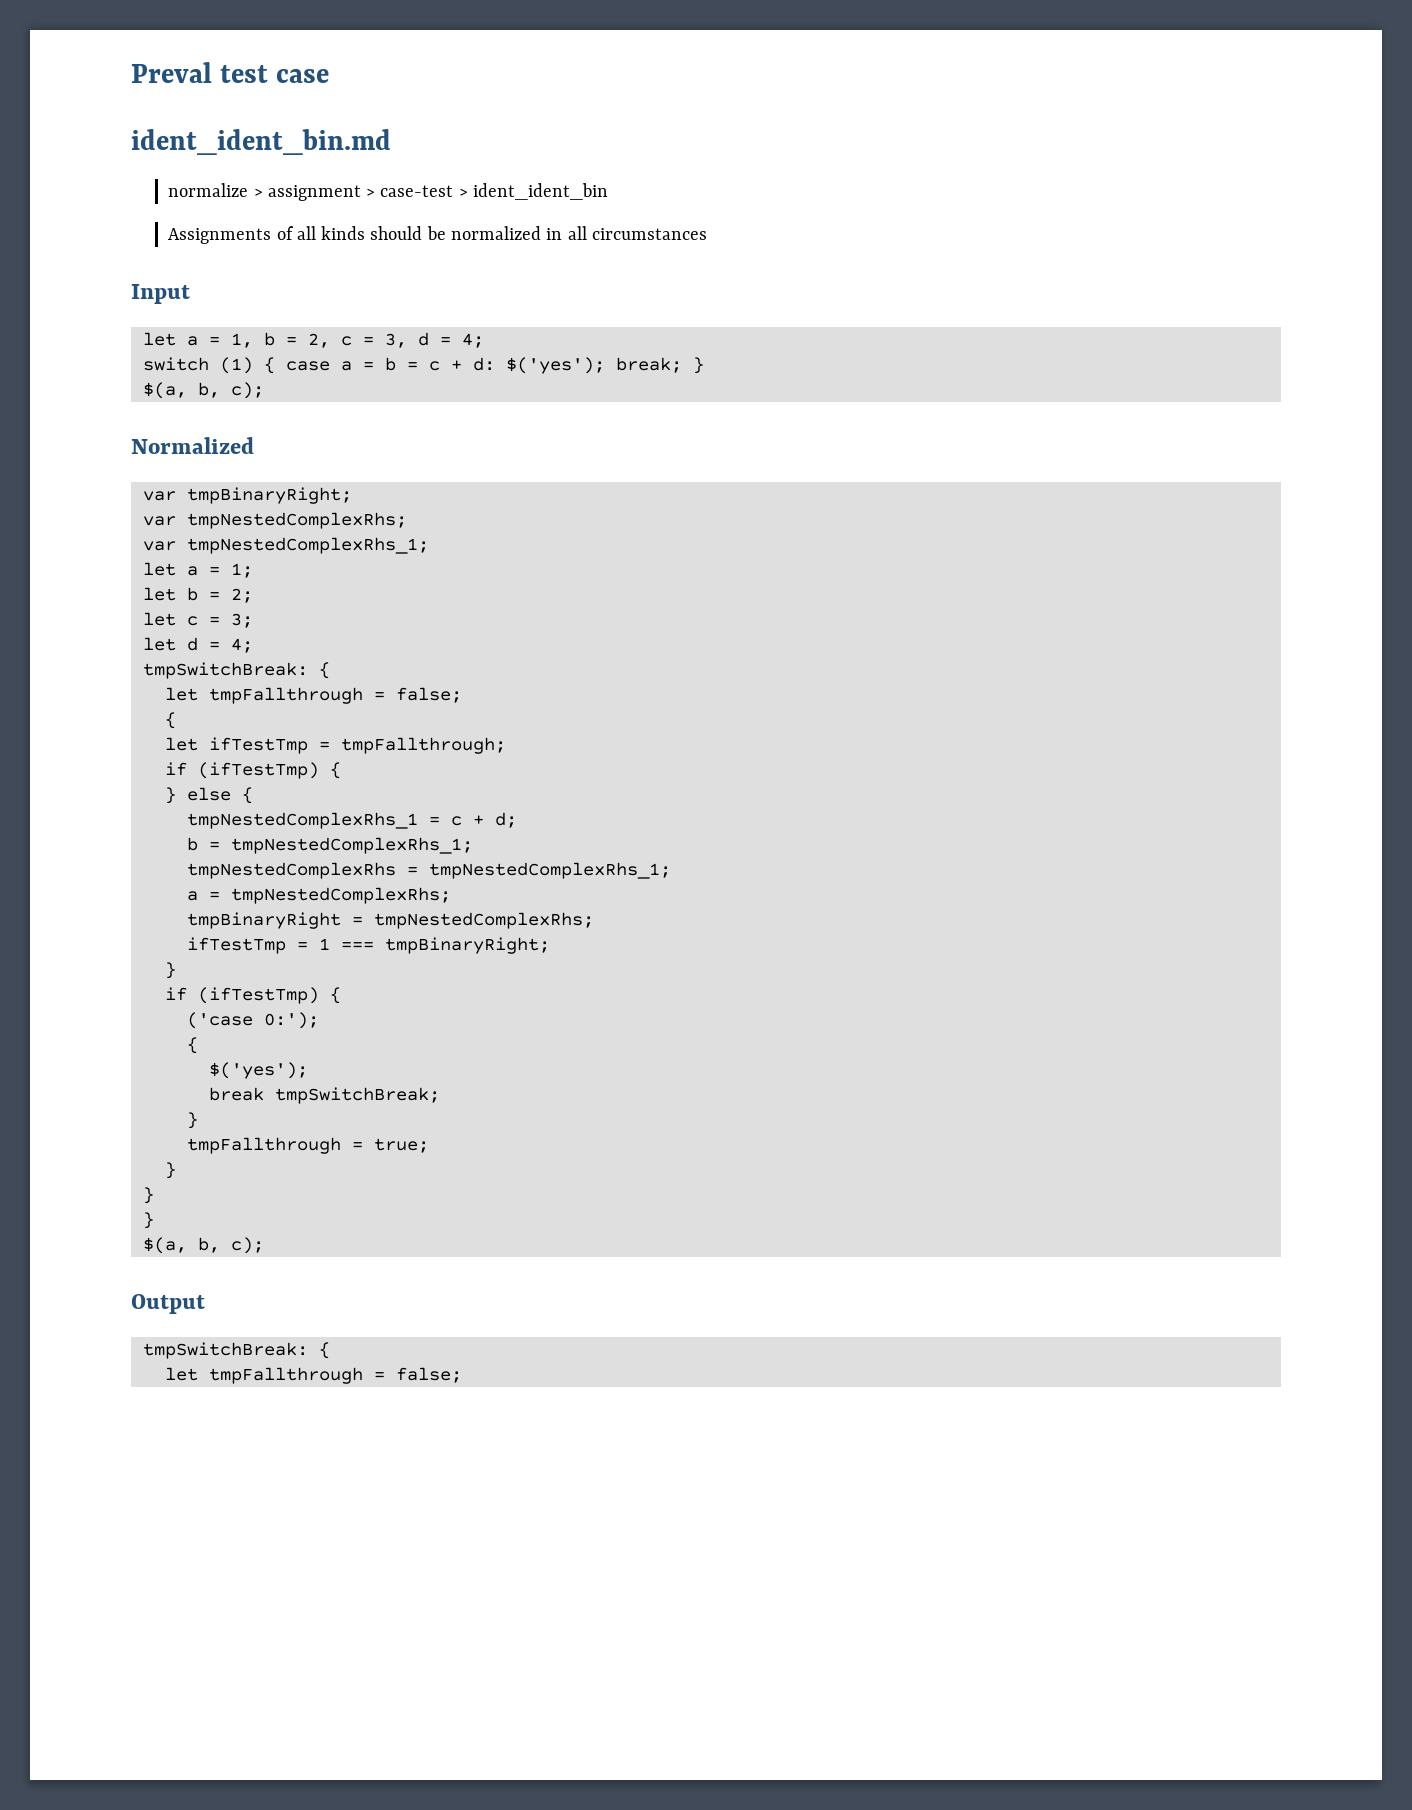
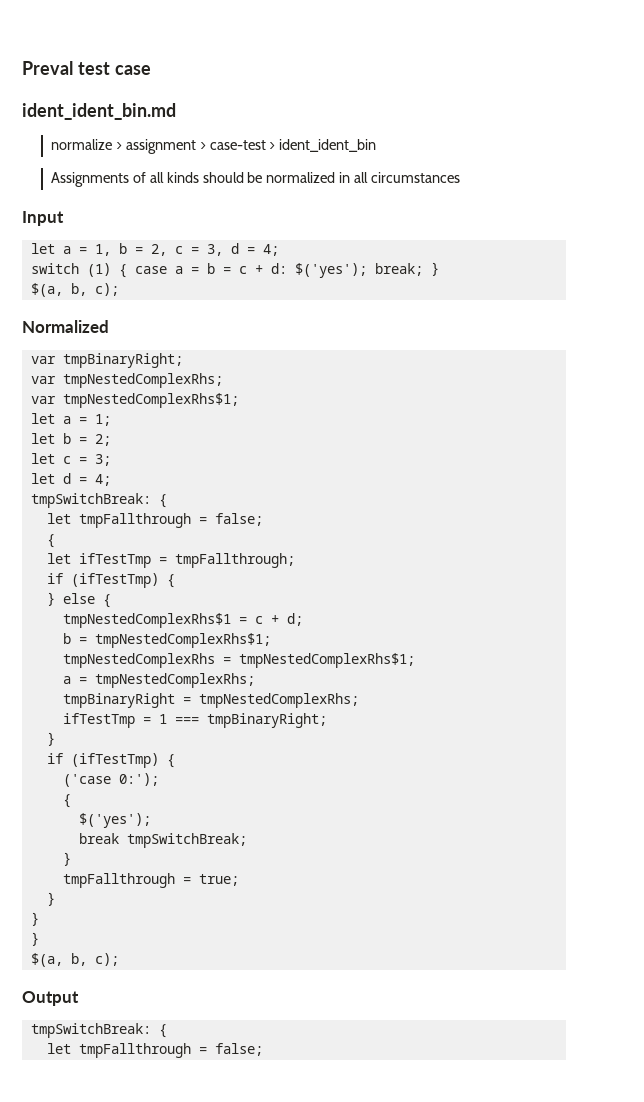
[186,537,429,554] tmpNestedComplexRhs_1; -> [62,393,239,408] tmpNestedComplexRhs$1;
[186,812,418,829] tmpNestedComplexRhs_1 -> [62,613,231,628] tmpNestedComplexRhs$1
[230,837,473,854] tmpNestedComplexRhs_1; -> [94,633,271,648] tmpNestedComplexRhs$1;
[428,862,671,879] tmpNestedComplexRhs_1; -> [238,653,415,668] tmpNestedComplexRhs$1;

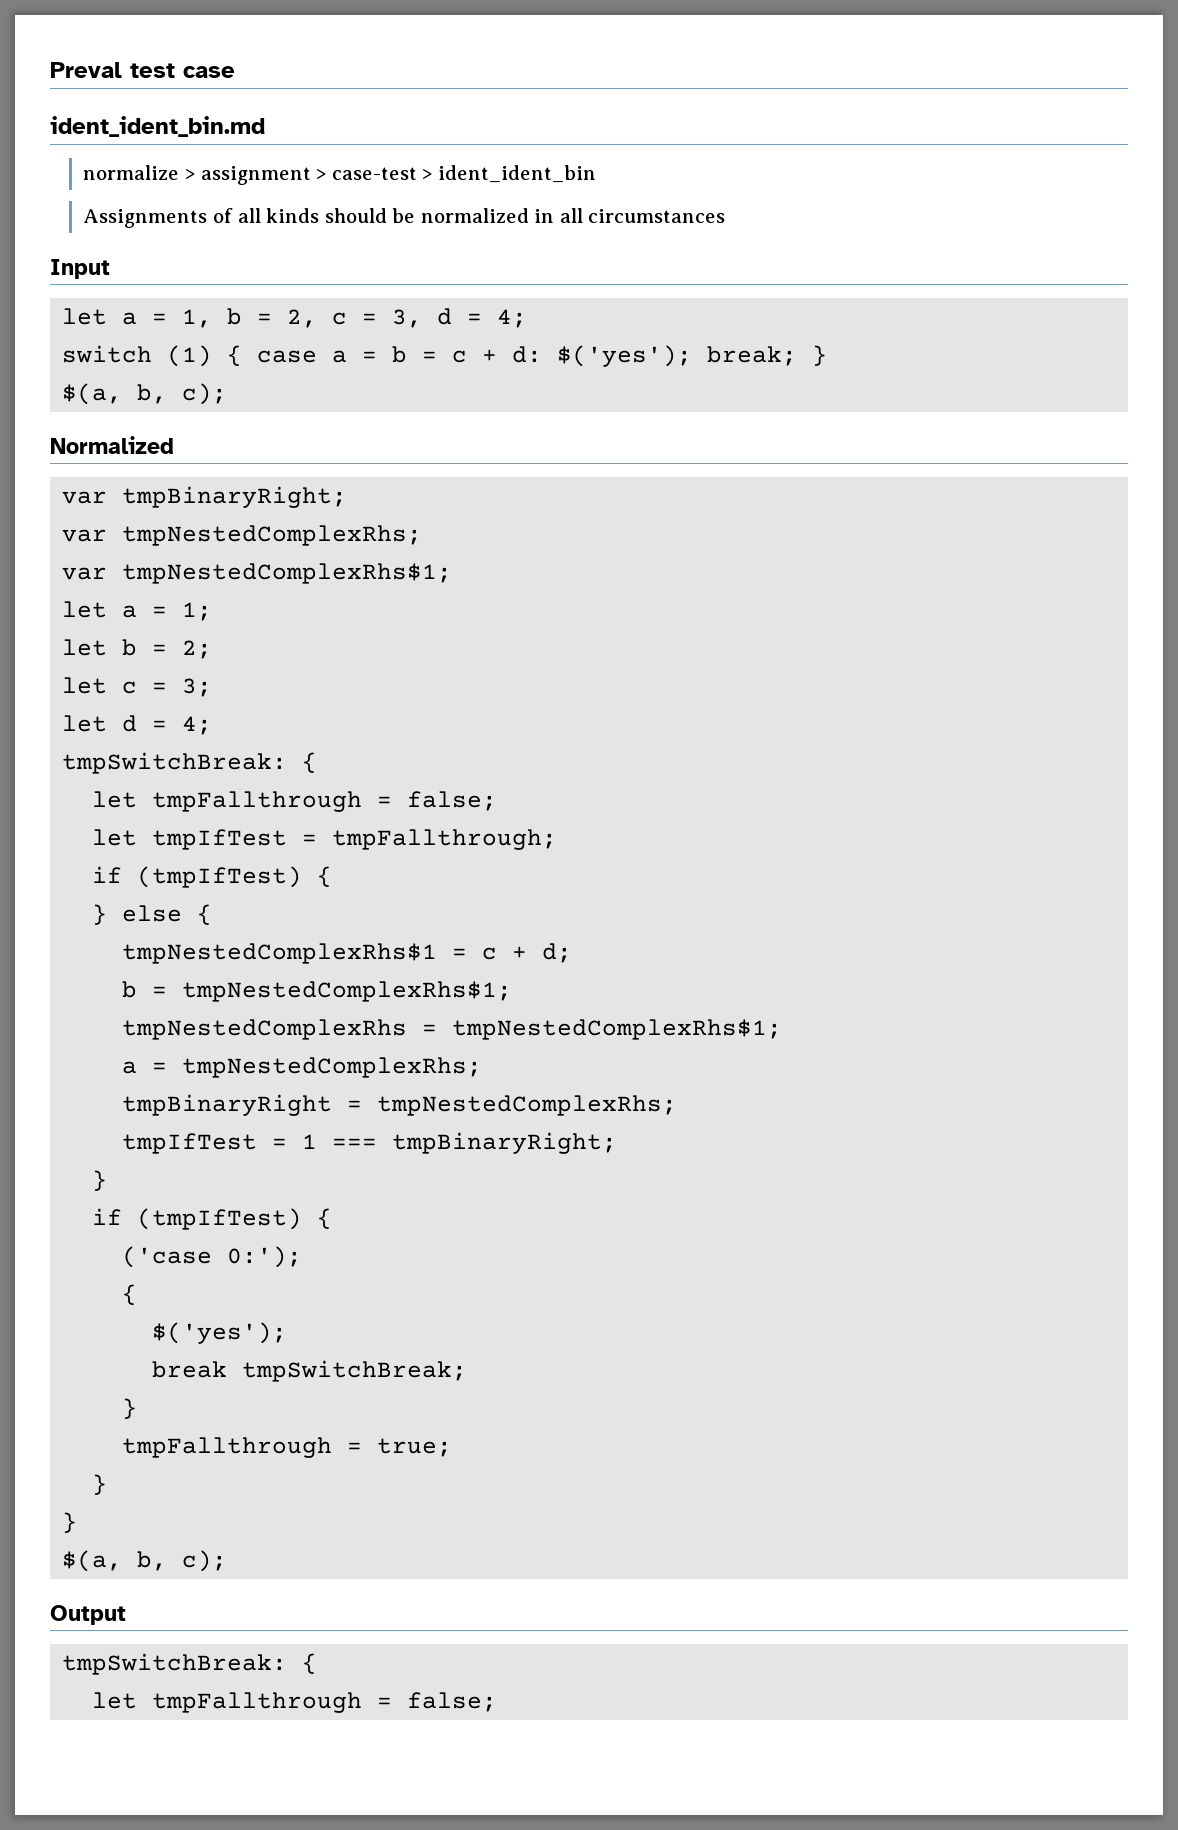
[46,534,55,548] [46,553,151,568] // { // let ifTestTmp -> [92,829,288,850] // let tmpIfTest
[70,573,159,588] (ifTestTmp) -> [137,866,303,888] (tmpIfTest)
[62,713,135,728] ifTestTmp -> [122,1133,258,1154] tmpIfTest
[70,753,159,768] (ifTestTmp) -> [137,1208,303,1230] (tmpIfTest)
[30,932,39,946] // } -> (78, 1522) none

